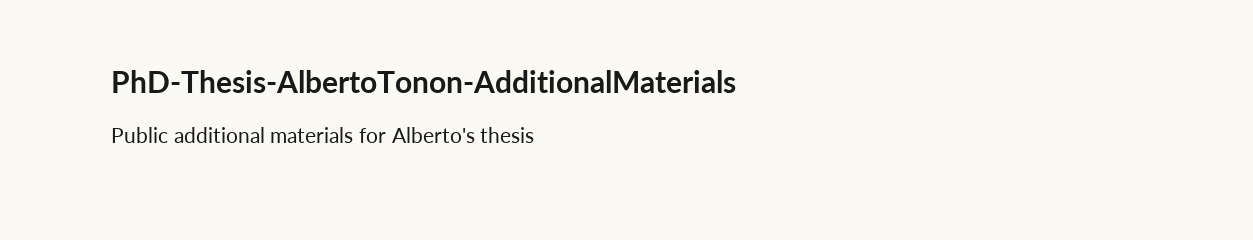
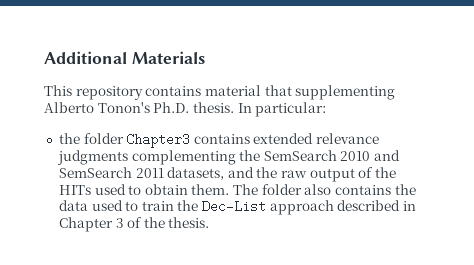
[111,70,736,93] [111,127,535,143] PhD-Thesis-AlbertoTonon-AdditionalMaterials // Public additional materials for Alberto's thesis -> [44,51,205,64] [44,85,396,100] [44,102,327,117] [58,133,380,148] [56,150,401,165] [58,167,397,182] [58,184,416,195] [58,200,417,215] [58,217,210,232] Additional Materials // This repository contains material that supplementing Alberto Tonon's Ph.D. thesis. In particular: // the folder Chapter3 contains extended relevance judgments complementing the SemSearch 2010 and SemSearch 2011 datasets, and the raw output of the HITs used to obtain them. The folder also contains the data used to train the Dec-List approach described in Chapter 3 of the thesis.

